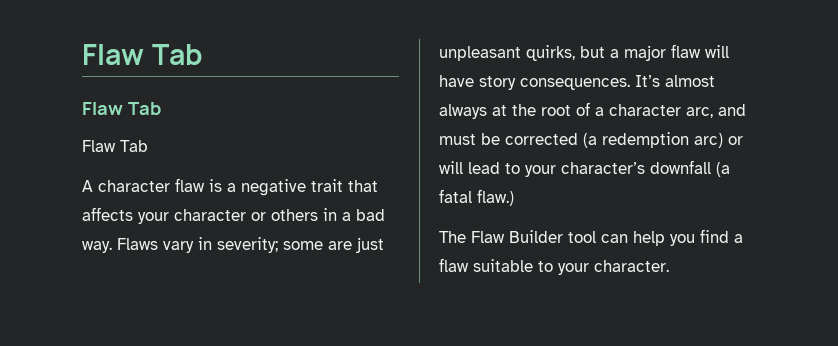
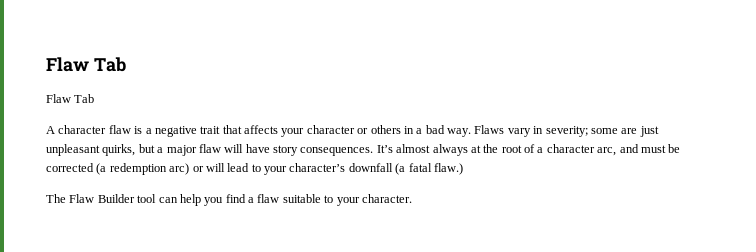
[82,44,203,65] [82,102,161,115] [82,140,148,152] Flaw Tab // Flaw Tab // Flaw Tab -> [46,57,126,72] [46,94,95,103] Flaw Tab // Flaw Tab

